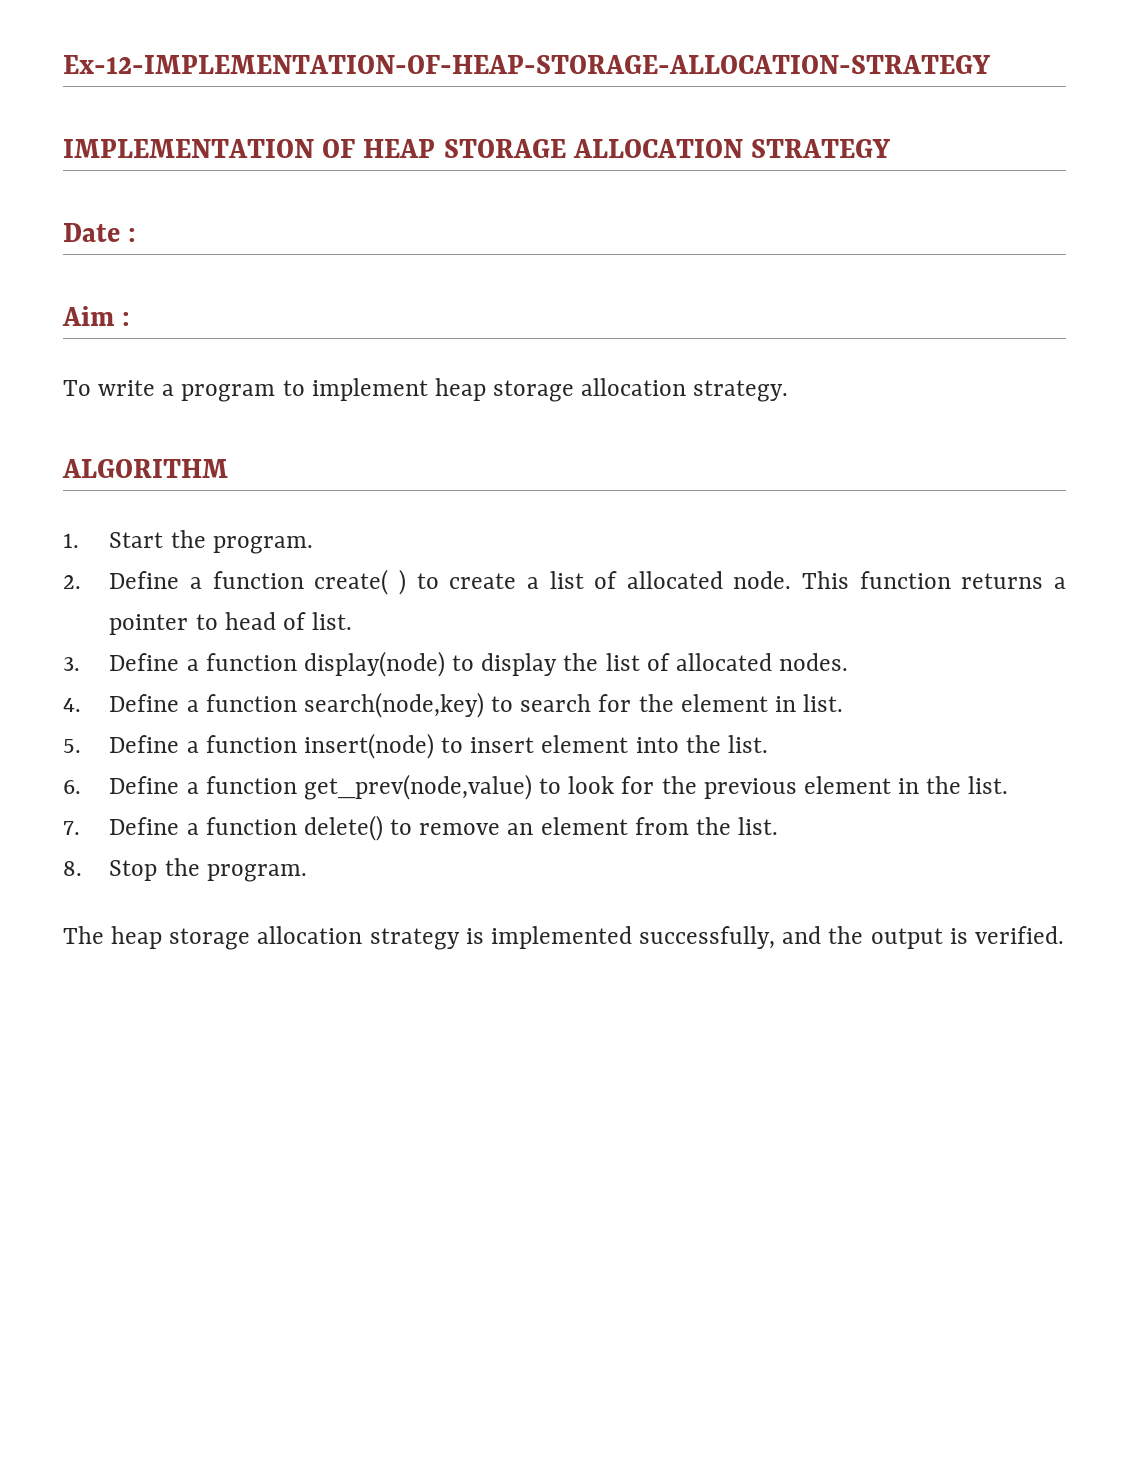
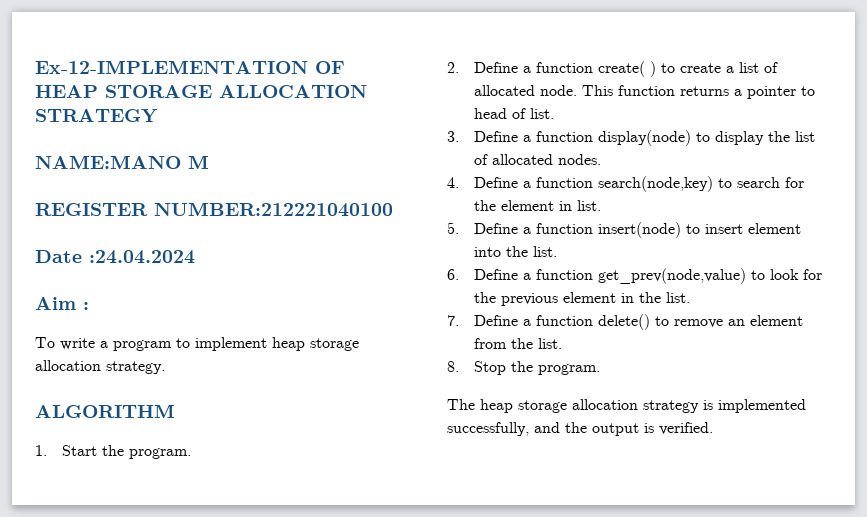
[63,55,990,74] [63,139,314,158] Ex-12-IMPLEMENTATION-OF-HEAP-STORAGE-ALLOCATION-STRATEGY // IMPLEMENTATION -> [35,60,308,74] Ex-12-IMPLEMENTATION
(891, 148) none -> [35,155,209,169] [35,202,393,217] // NAME:MANO M // REGISTER NUMBER:212221040100
[128,228,137,242] : -> [89,250,195,264] :24.04.2024

